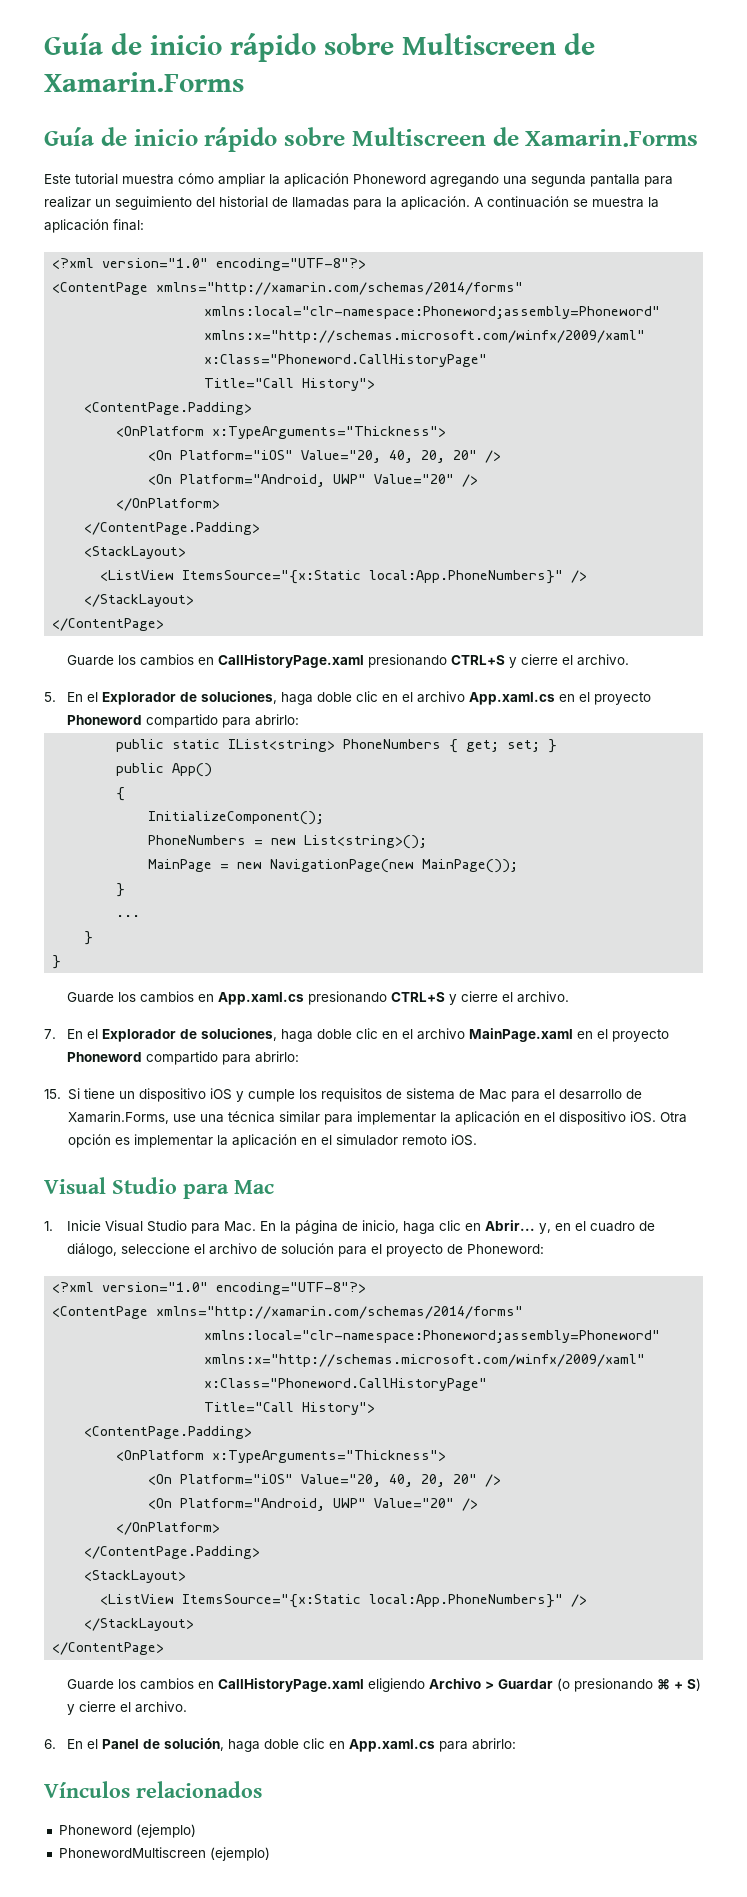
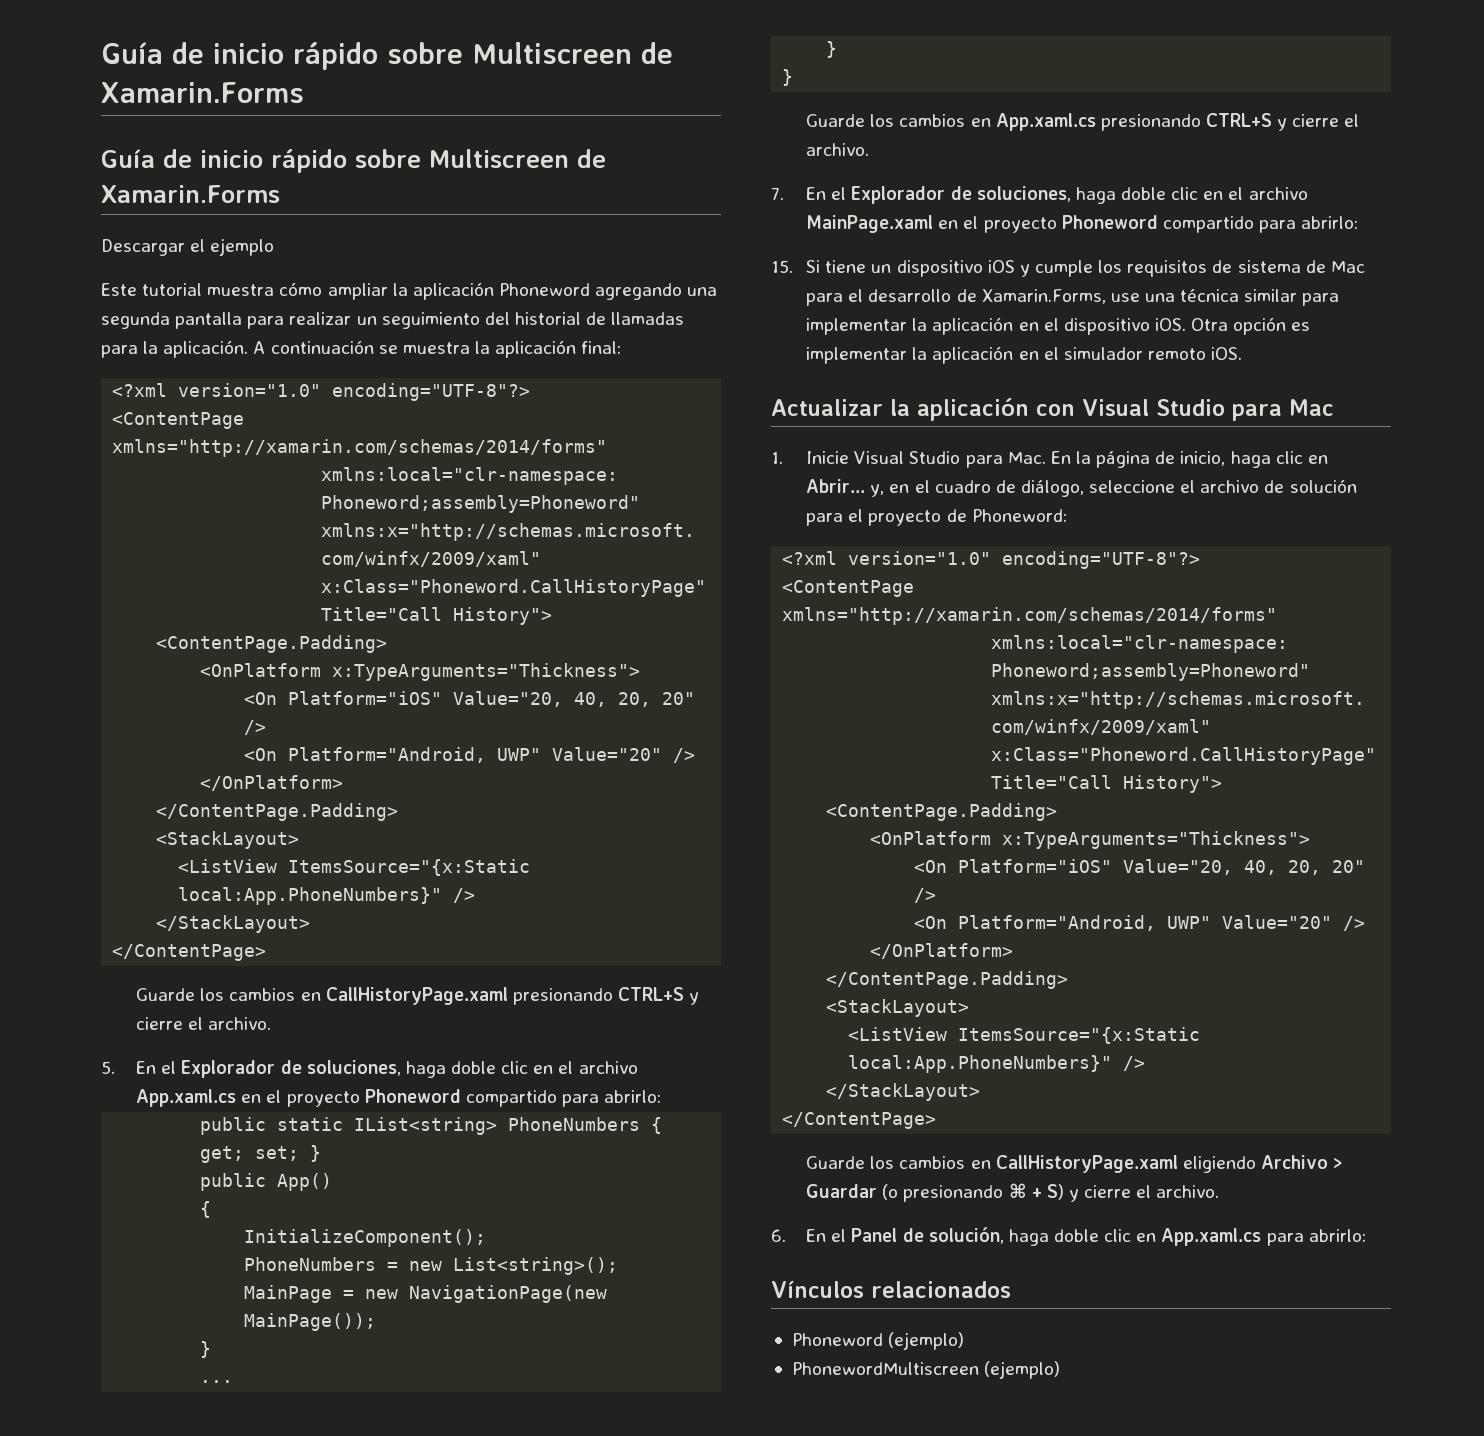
(699, 138) none -> [101,238,275,256] // Descargar el ejemplo
(477, 1140) none -> [771,398,1075,421] Actualizar la aplicación con

